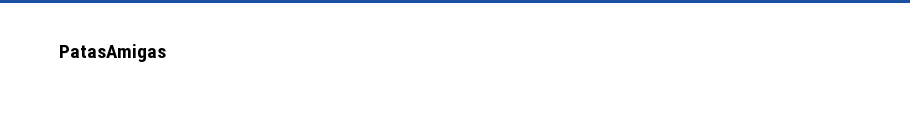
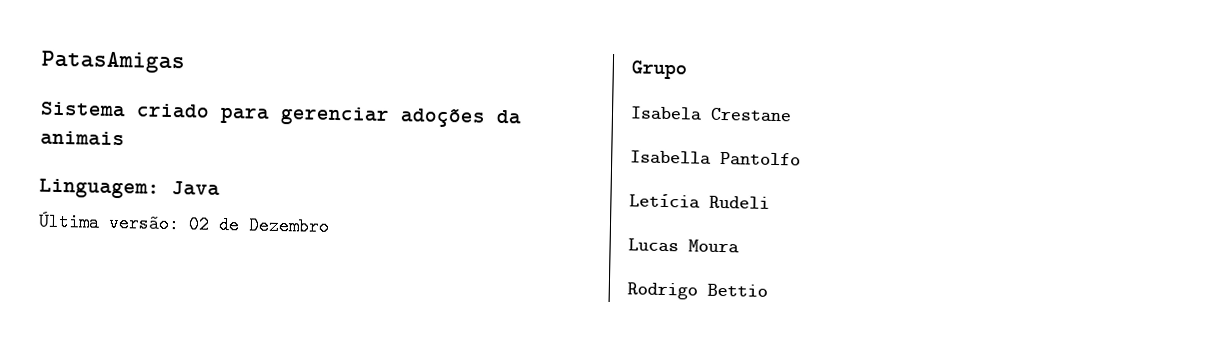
(166, 53) none -> [40,101,522,128] [40,130,125,147] [39,178,220,199] [38,211,330,236] [631,60,687,80] [630,106,792,123] [630,150,801,167] [629,193,770,209] [628,238,739,254] [627,282,768,300] // Sistema criado para gerenciar adoções da animais // Linguagem: Java // Última versão: 02 de Dezembro // Grupo // Isabela Crestane // Isabella Pantolfo // Letícia Rudeli // Lucas Moura // Rodrigo Bettio

